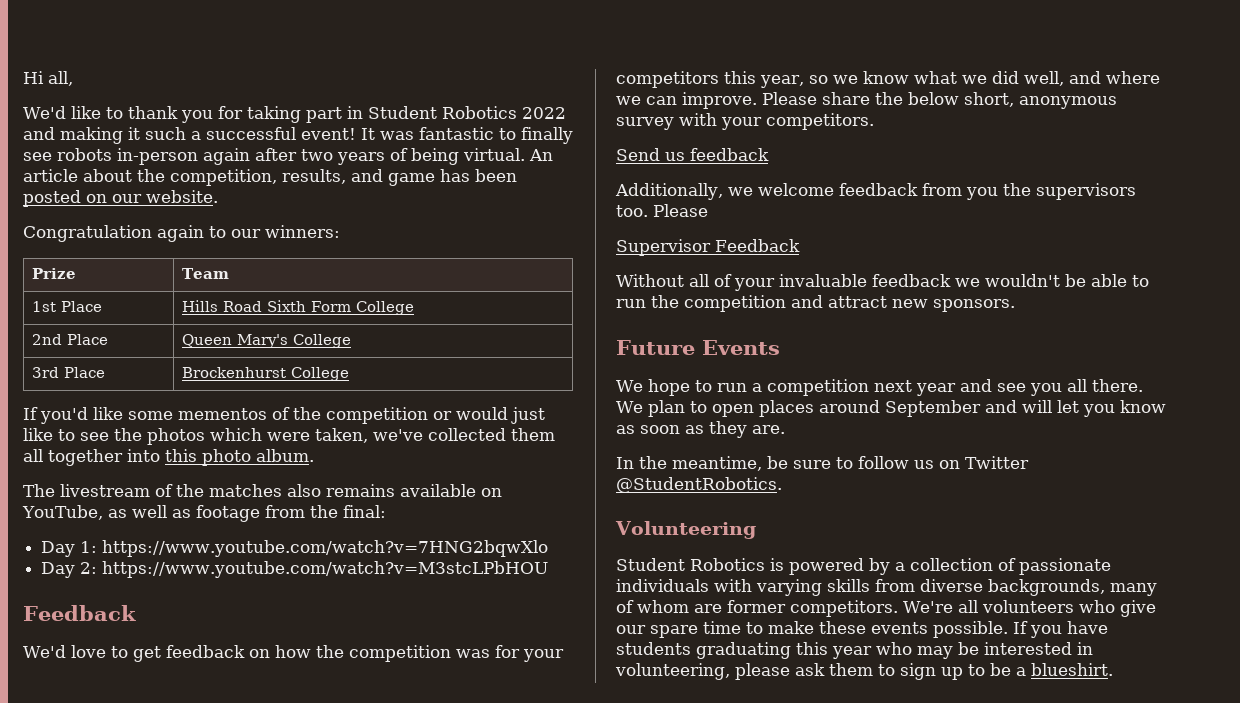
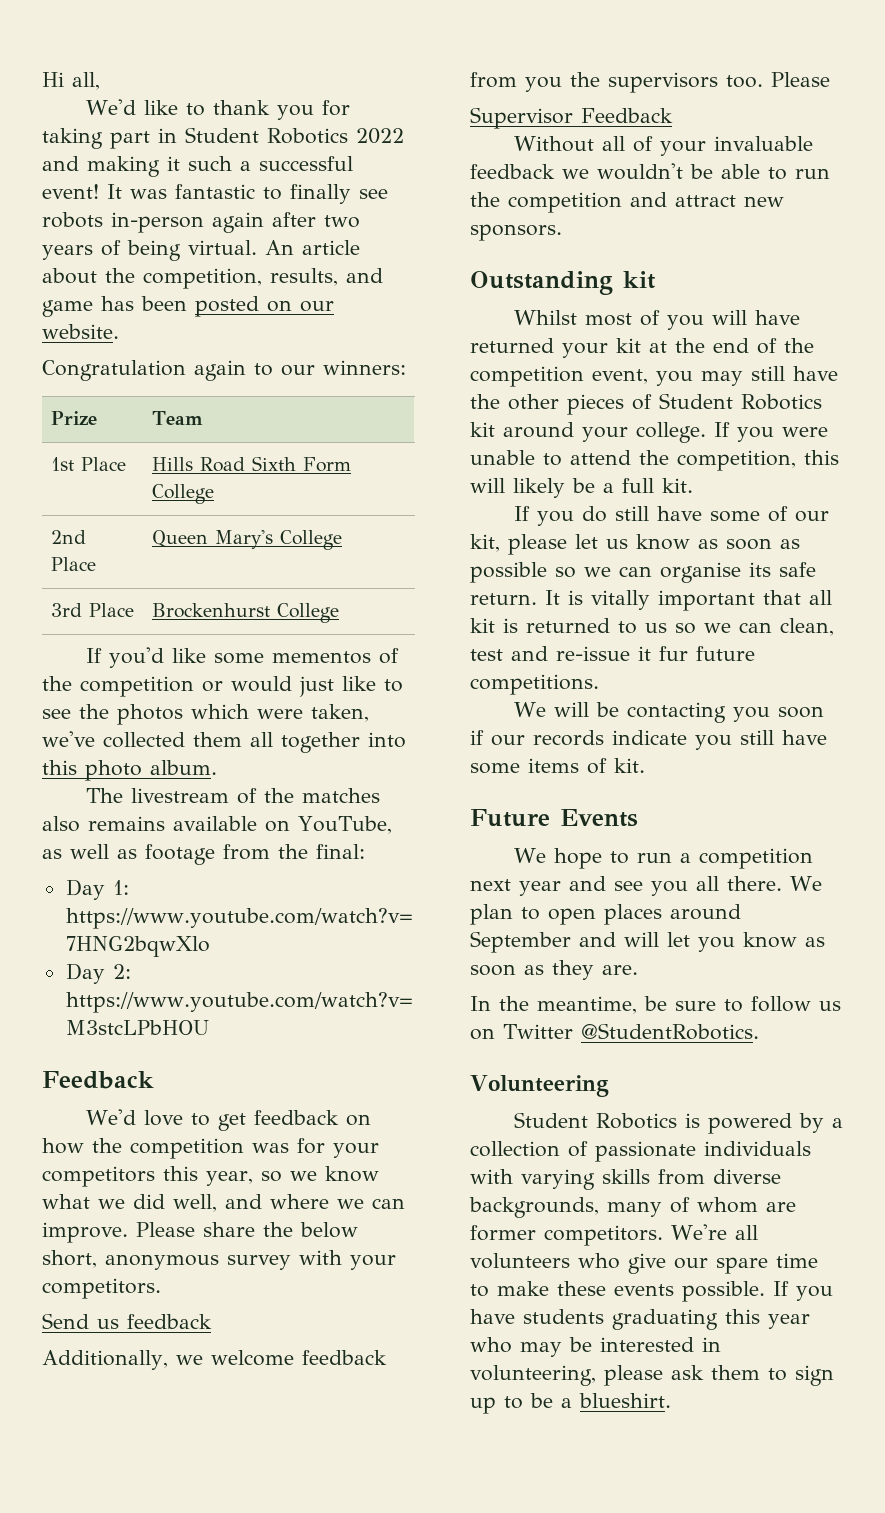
(1015, 305) none -> [470,271,656,295] [513,310,800,330] [470,338,814,358] [470,366,838,387] [470,393,822,415] [470,422,828,443] [470,450,839,471] [470,478,693,498] [513,506,829,526] [470,534,800,555] [470,562,816,583] [470,590,832,611] [470,618,834,636] [470,646,755,661] [470,674,599,695] [513,702,824,723] [470,730,827,750] [470,758,645,774] // Outstanding kit // Whilst most of you will have returned your kit at the end of the competition event, you may still have the other pieces of Student Robotics kit around your college. If you were unable to attend the competition, this will likely be a full kit. // If you do still have some of our kit, please let us know as soon as possible so we can organise its safe return. It is vitally important that all kit is returned to us so we can clean, test and re-issue it fur future competitions. // We will be contacting you soon if our records indicate you still have some items of kit.

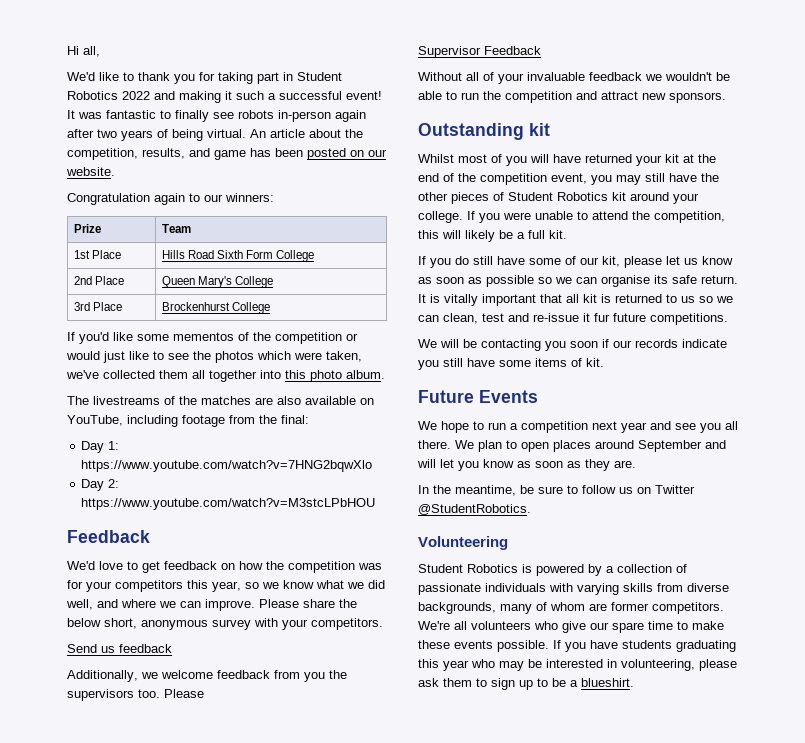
[130,788,229,803] livestream -> [93,396,160,405] livestreams
[42,816,165,832] also remains -> [255,396,301,405] are also
[42,844,137,859] as well as -> [127,415,178,427] including

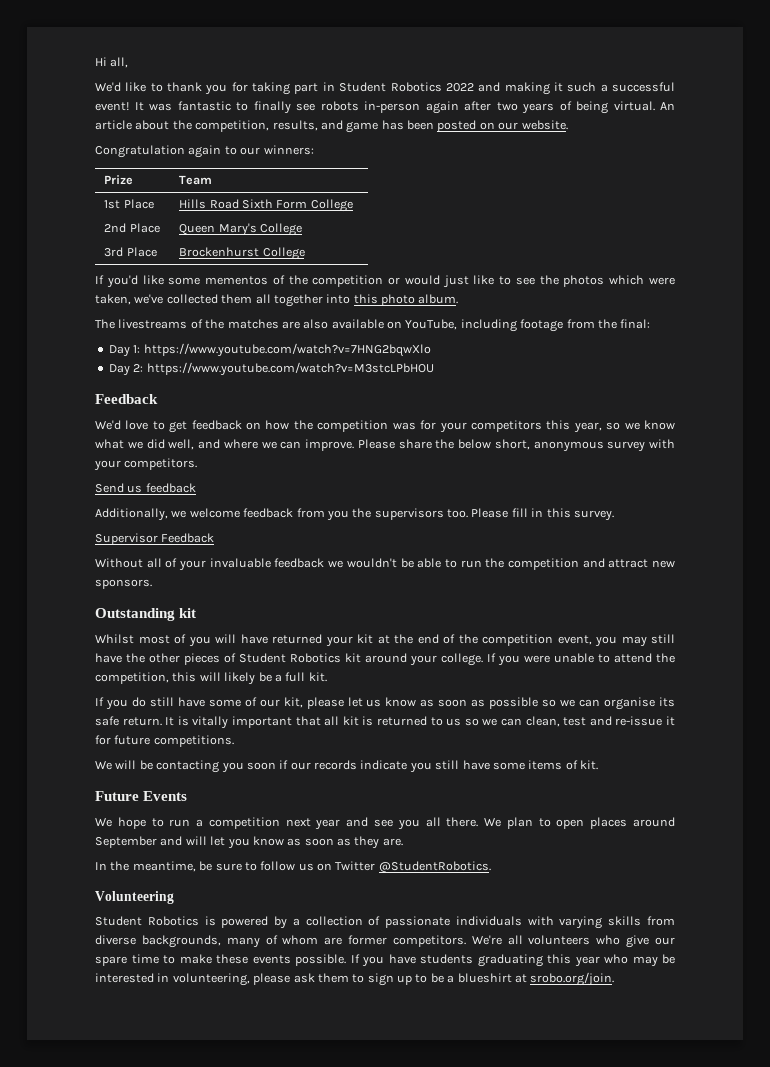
(204, 693) none -> [511,508,614,521] fill in this survey.
[594,313,610,322] fur -> [95,735,111,745] for
[581,678,634,687] blueshirt. -> [457,972,615,986] blueshirt at srobo.org/join.

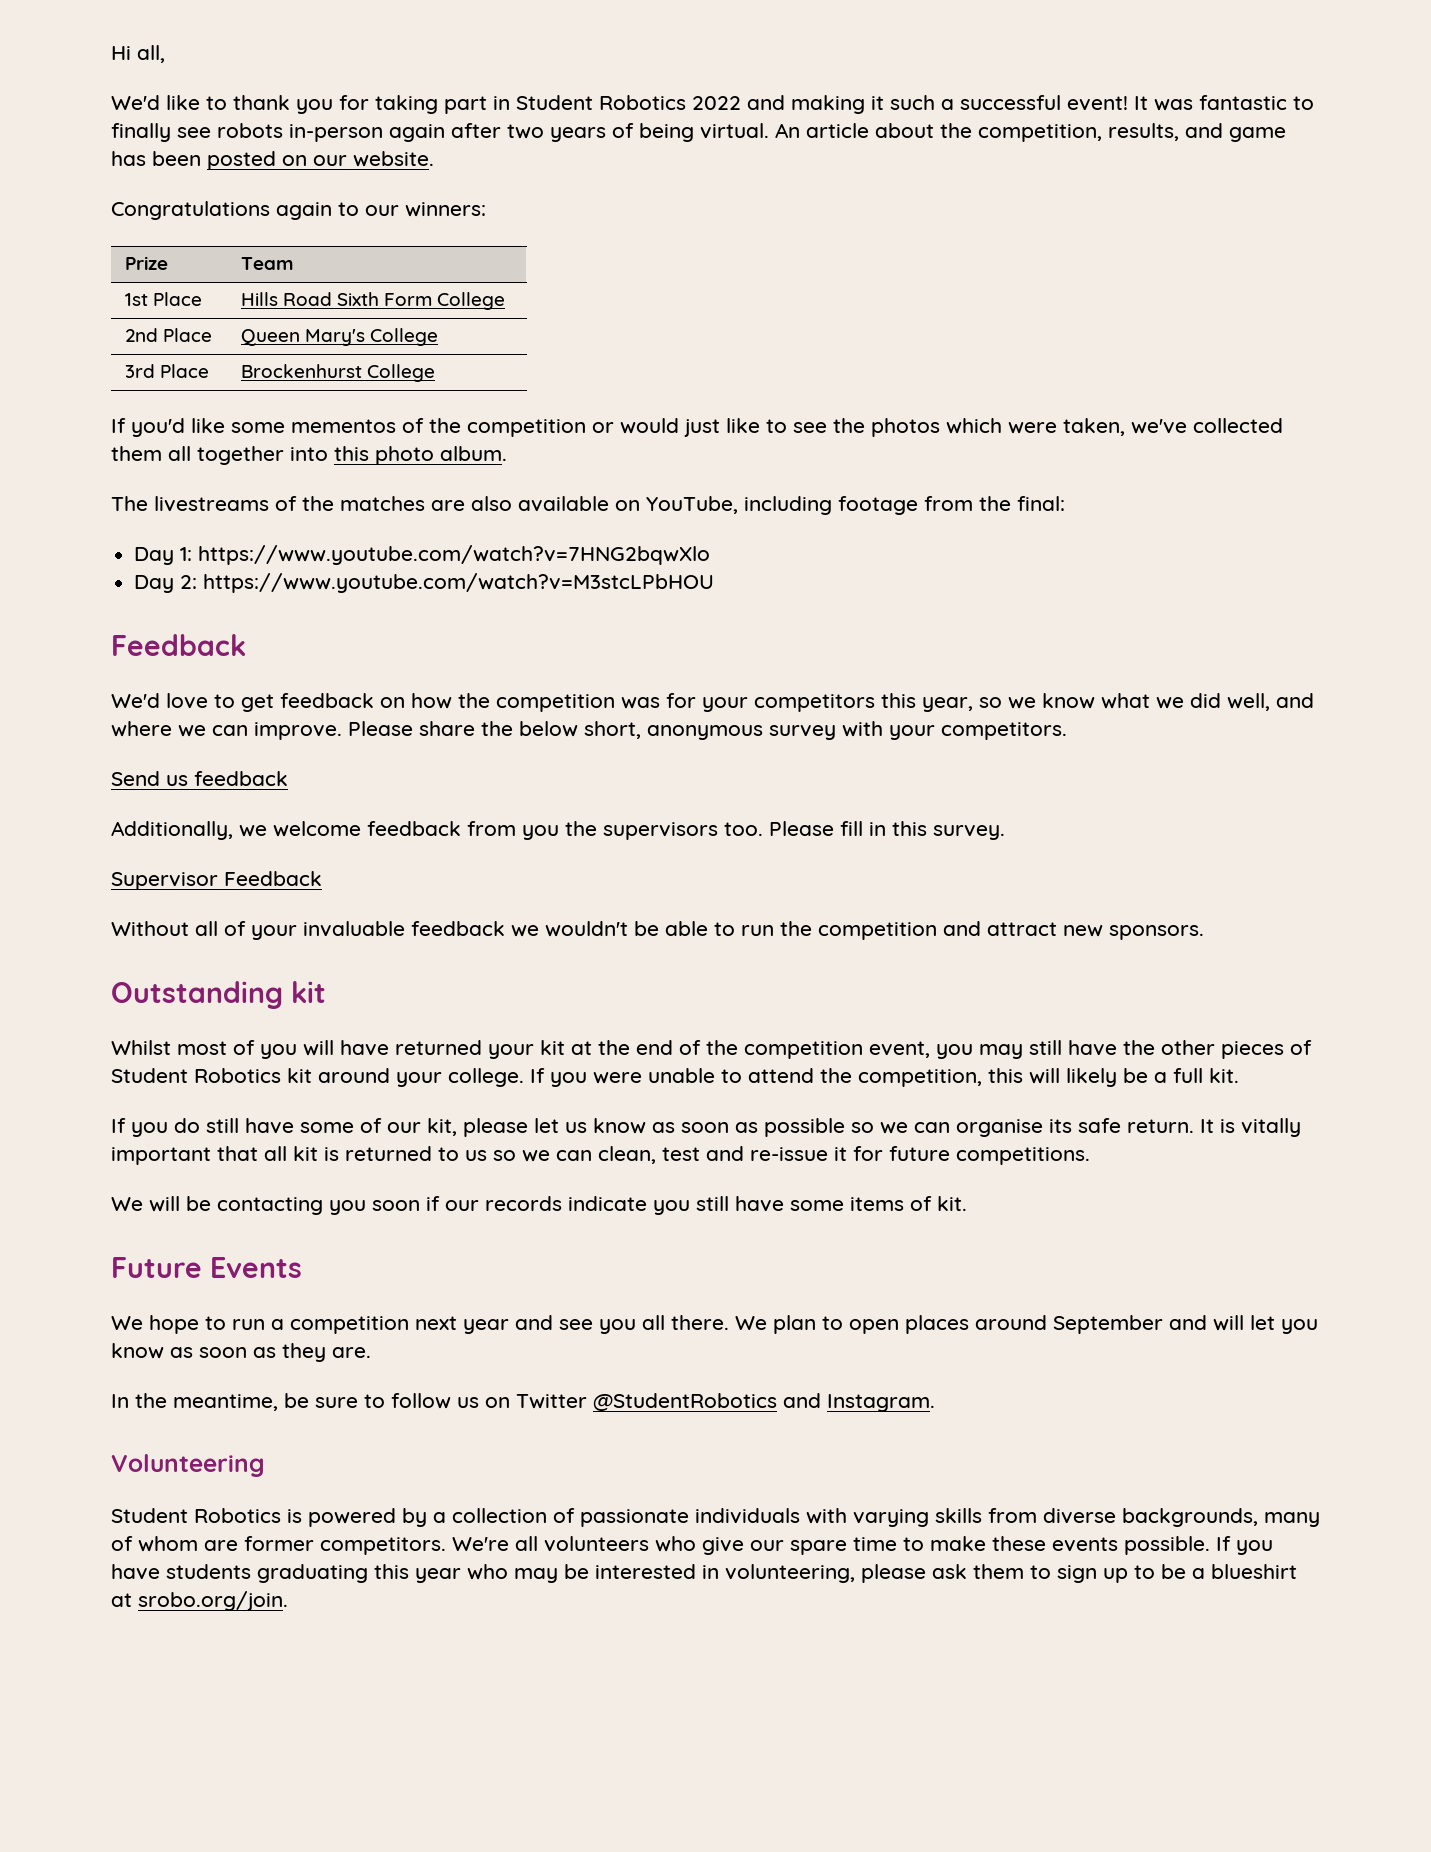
[95,145,185,158] Congratulation -> [111,201,270,220] Congratulations
[378,861,491,873] @StudentRobotics. -> [593,1393,935,1412] @StudentRobotics and Instagram.

